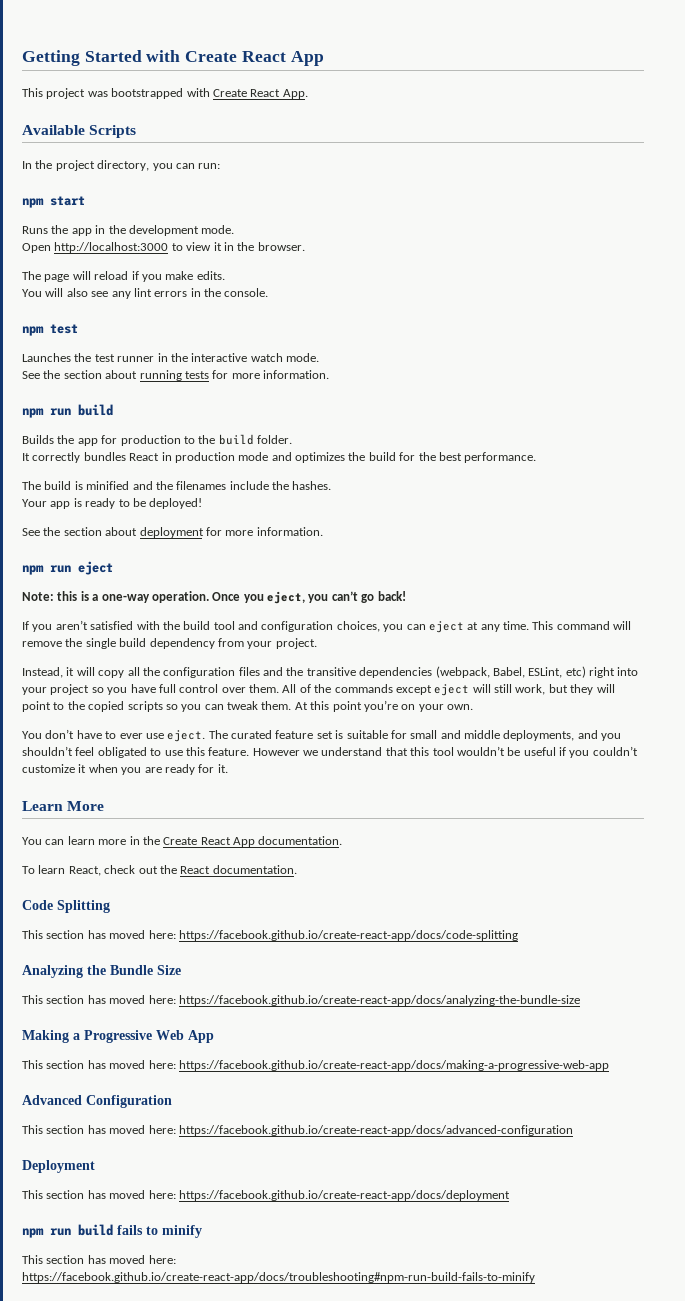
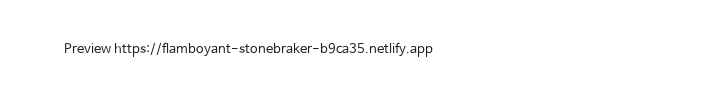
[22,50,324,66] [22,88,308,99] [22,125,137,138] [22,160,221,171] [22,196,85,208] [22,225,235,236] [22,242,305,253] [22,271,225,282] [22,288,269,299] [22,324,78,336] [22,353,319,362] [22,370,329,381] [22,404,113,418] [22,434,292,446] [22,452,537,463] [22,481,332,490] [22,498,203,509] [22,527,323,538] [22,561,113,575] [22,591,406,604] [22,620,632,633] [22,638,317,649] [22,666,639,678] [22,684,615,696] [22,700,473,712] [22,729,622,742] [22,746,638,758] [22,764,228,775] [22,801,105,811] [22,836,343,847] [22,865,297,876] [22,900,110,913] [22,930,518,941] [22,965,181,978] [22,995,580,1006] [22,1030,214,1043] [22,1060,609,1071] [22,1095,172,1108] [22,1125,573,1136] [22,1160,95,1173] [22,1190,510,1201] [22,1224,202,1238] [22,1255,176,1264] [22,1272,535,1283] Getting Started with Create React App // This project was bootstrapped with Create React App. // Available Scripts // In the project directory, you can run: // npm start // Runs the app in the development mode. // Open http://localhost:3000 to view it in the browser. // The page will reload if you make edits. // You will also see any lint errors in the console. // npm test // Launches the test runner in the interactive watch mode. // See the section about running tests for more information. // npm run build // Builds the app for production to the build folder. // It correctly bundles React in production mode and optimizes the build for the best performance. // The build is minified and the filenames include the hashes. // Your app is ready to be deployed! // See the section about deployment for more information. // npm run eject // Note: this is a one-way operation. Once you eject, you can’t go back! // If you aren’t satisfied with the build tool and configuration choices, you can eject at any time. This command will remove the single build dependency from your project. // Instead, it will copy all the configuration files and the transitive dependencies (webpack, Babel, ESLint, etc) right into your project so you have full control over them. All of the commands except eject will still work, but they will point to the copied scripts so you can tweak them. At this point you’re on your own. // You don’t have to ever use eject. The curated feature set is suitable for small and middle deployments, and you shouldn’t feel obligated to use this feature. However we understand that this tool wouldn’t be useful if you couldn’t customize it when you are ready for it. // Learn More // You can learn more in the Create React App documentation. // To learn React, check out the React documentation. // Code Splitting // This section has moved here: https://facebook.github.io/create-react-app/docs/code-splitting // Analyzing the Bundle Size // This section has moved here: https://facebook.github.io/create-react-app/docs/analyzing-the-bundle-size // Making a Progressive Web App // This section has moved here: https://facebook.github.io/create-react-app/docs/making-a-progressive-web-app // Advanced Configuration // This section has moved here: https://facebook.github.io/create-react-app/docs/advanced-configuration // Deployment // This section has moved here: https://facebook.github.io/create-react-app/docs/deployment // npm run build fails to minify // This section has moved here: https://facebook.github.io/create-react-app/docs/troubleshooting#npm-run-build-fails-to-minify -> [64,42,434,57] Preview https://flamboyant-stonebraker-b9ca35.netlify.app

